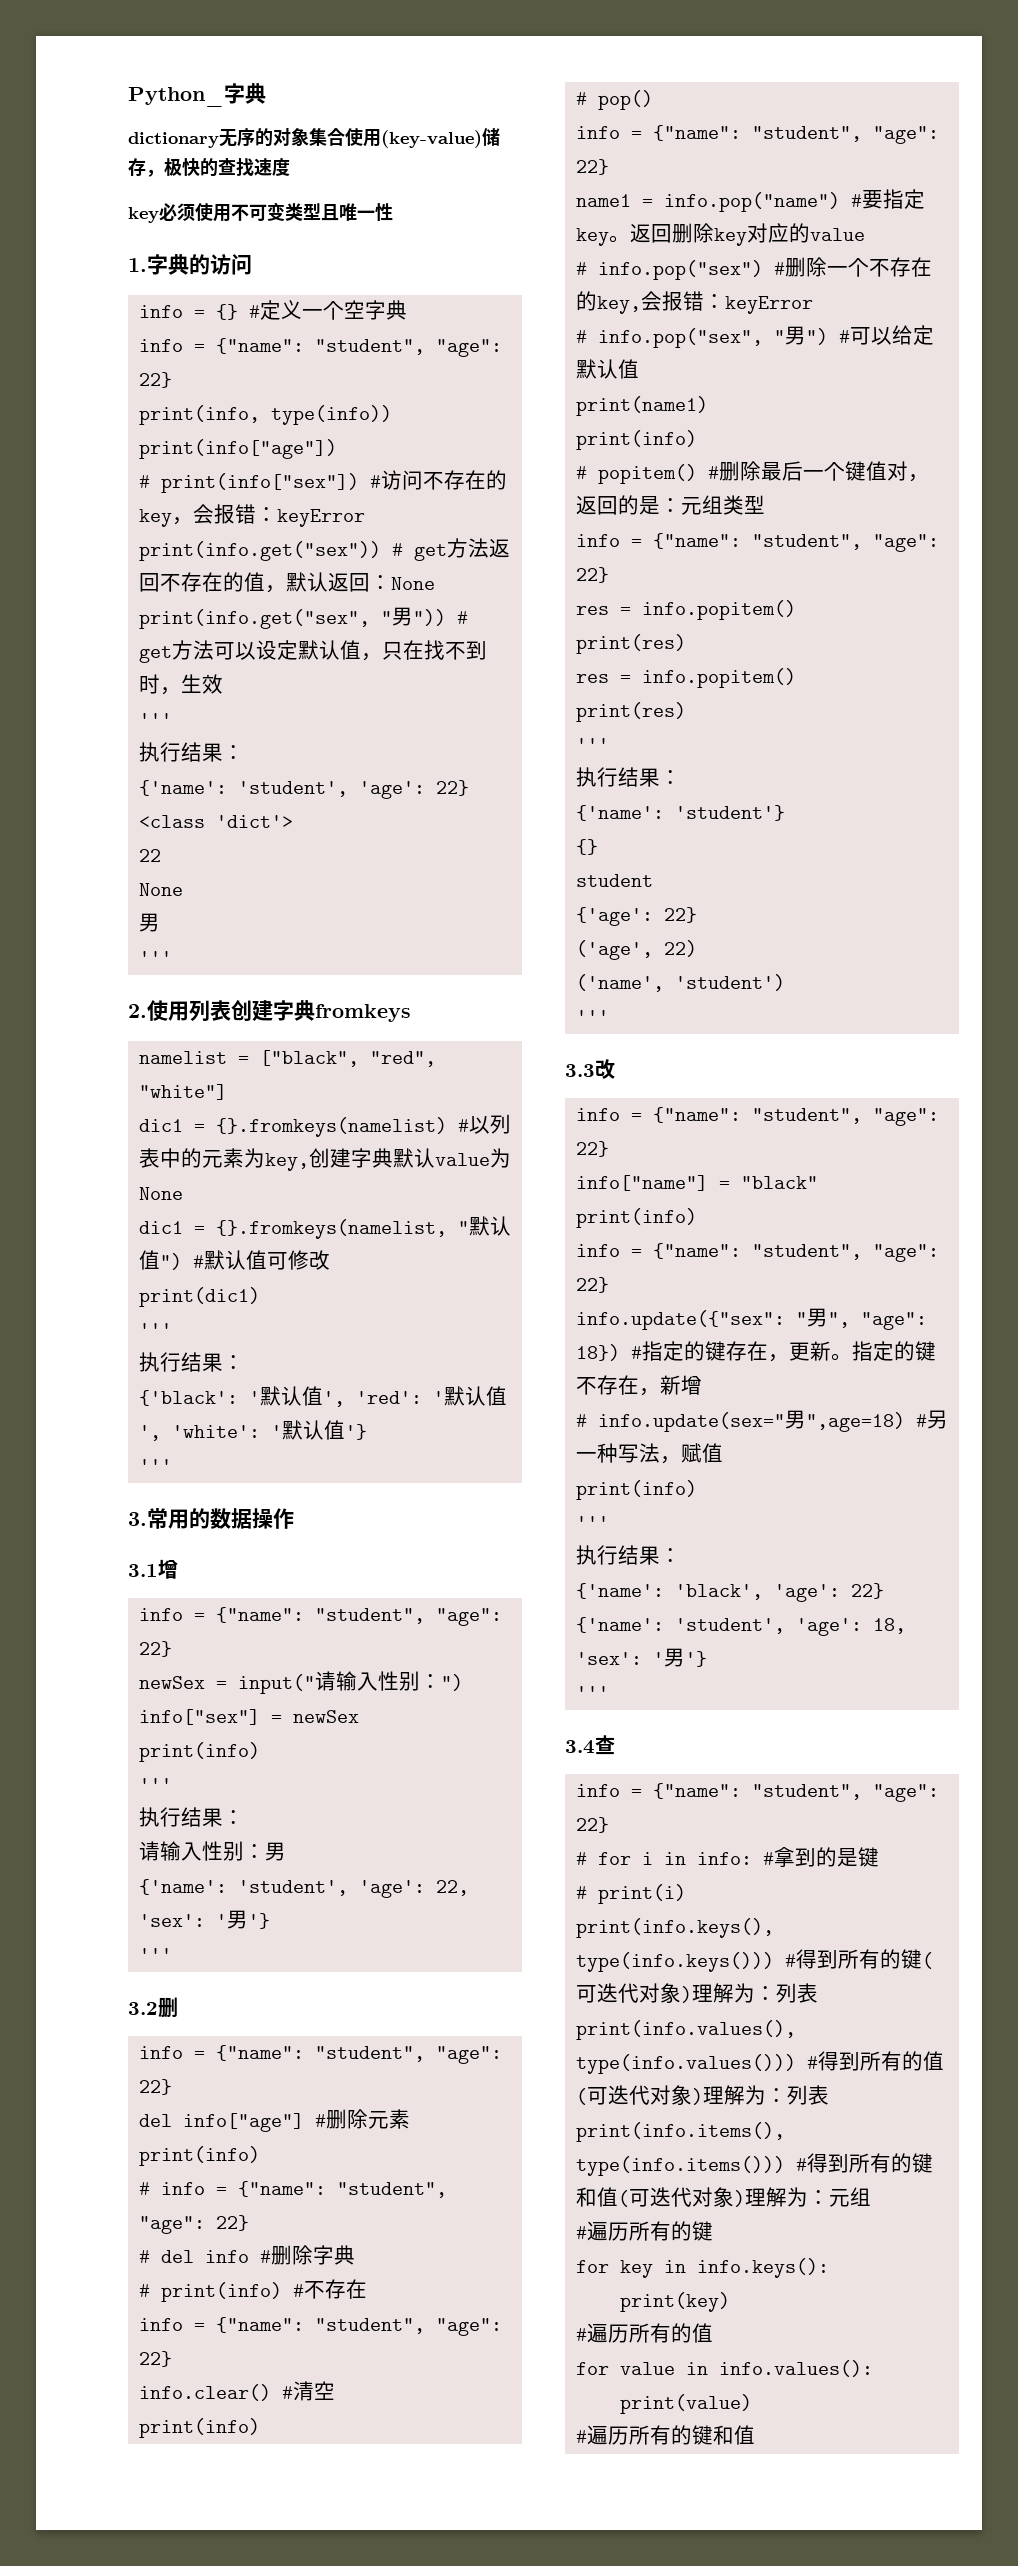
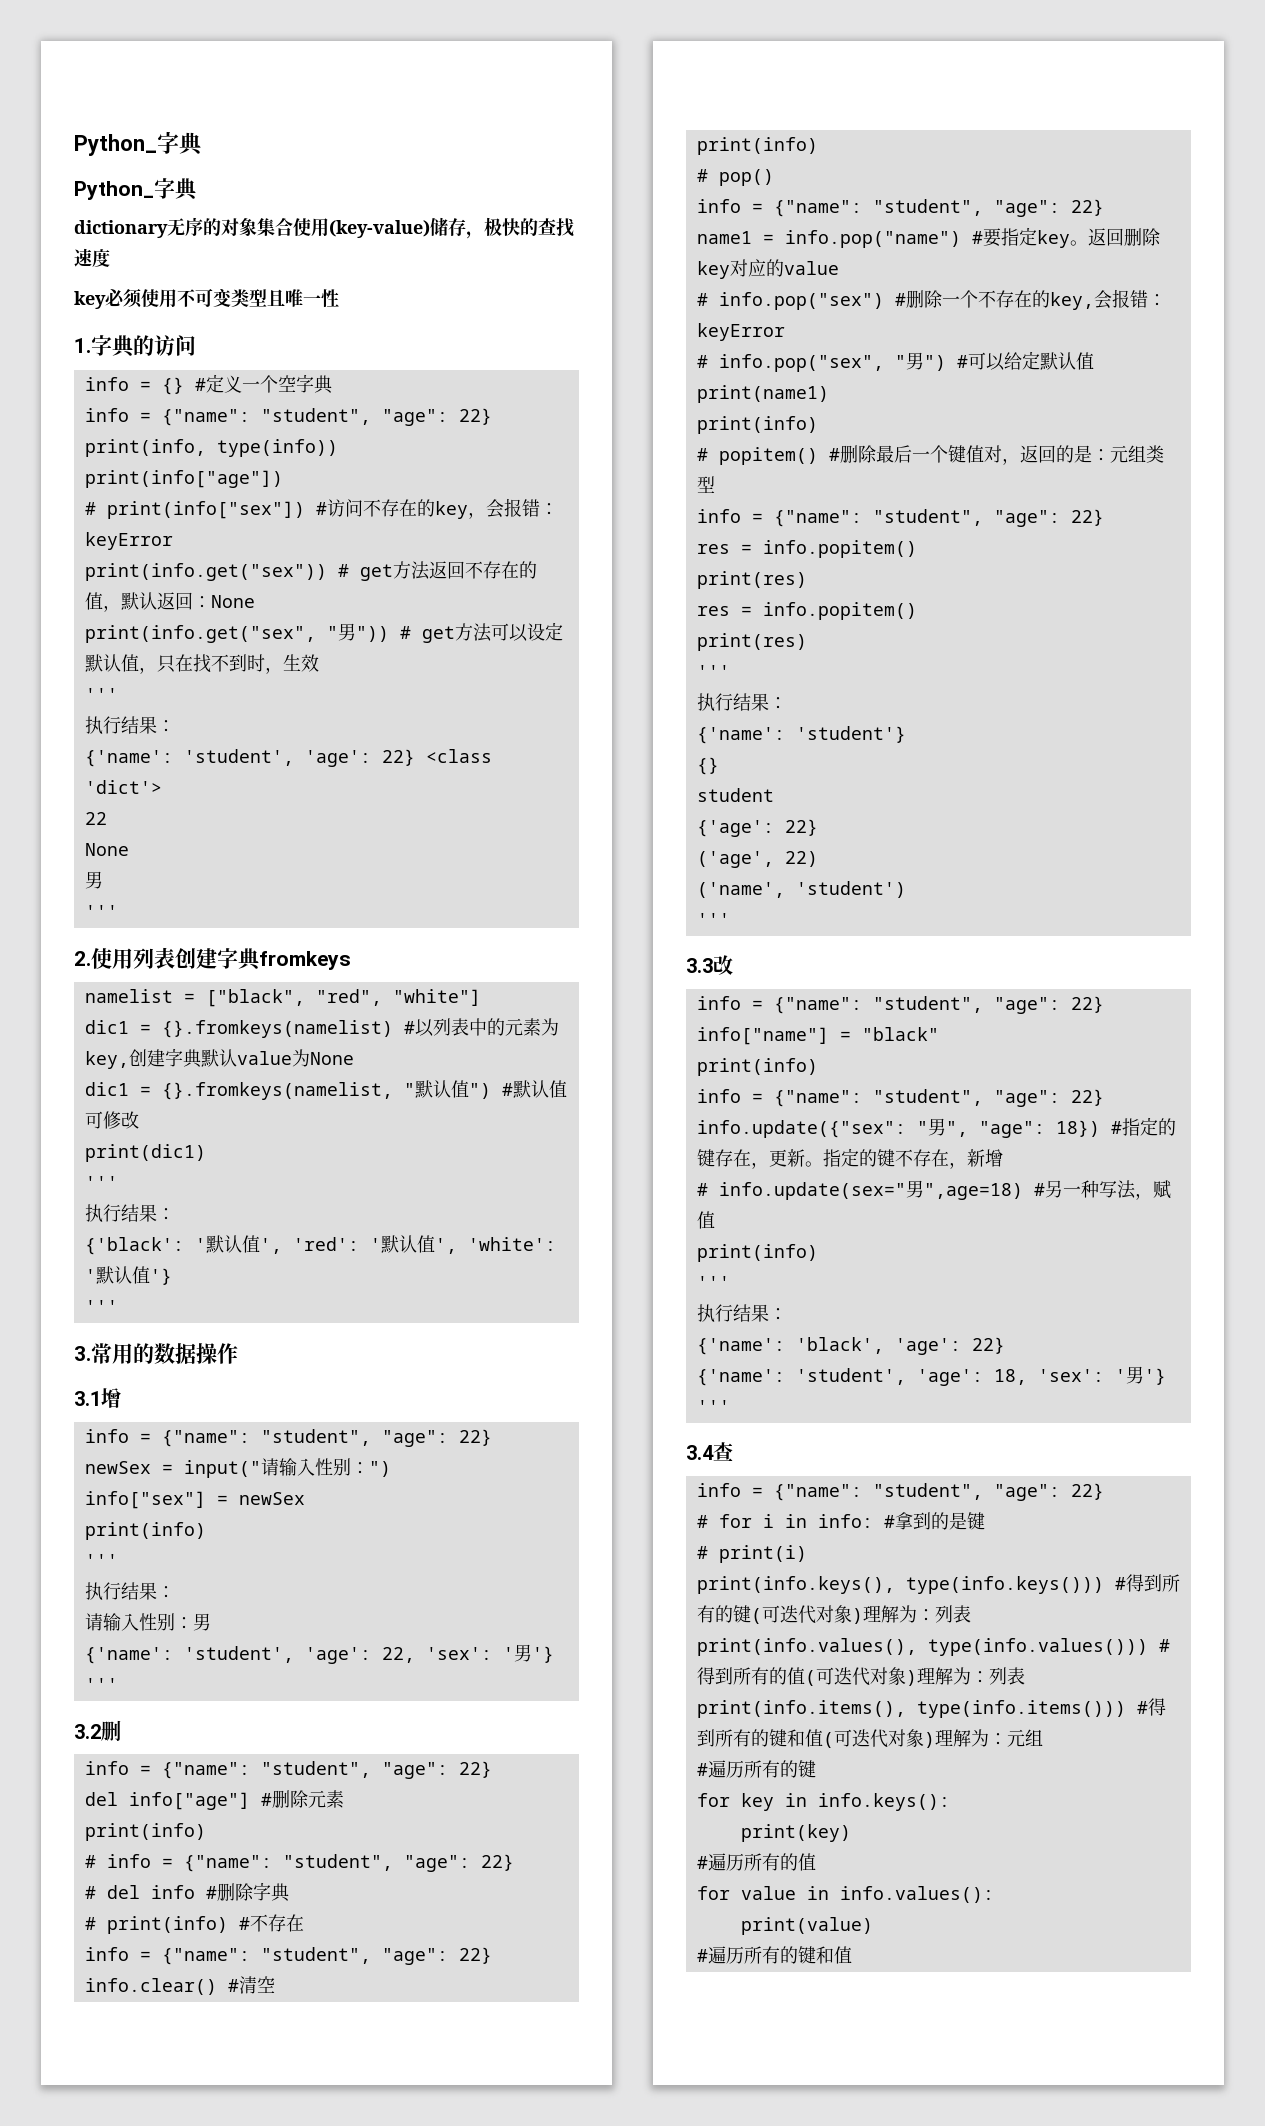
[128,83,266,107] Python_字典 -> [74,131,204,156] [74,178,199,201] Python_字典 // Python_字典

